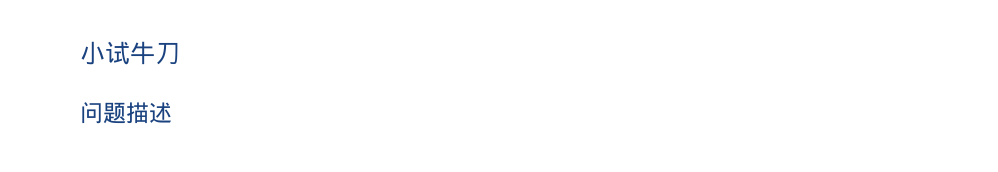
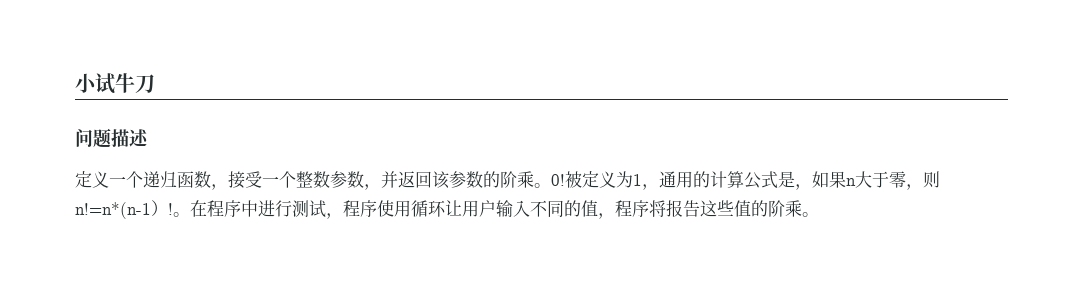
(172, 112) none -> [75,171,940,190] [75,200,819,219] // 定义一个递归函数，接受一个整数参数，并返回该参数的阶乘。0!被定义为1，通用的计算公式是，如果n大于零，则n!=n*(n-1）!。在程序中进行测试，程序使用循环让用户输入不同的值，程序将报告这些值的阶乘。

